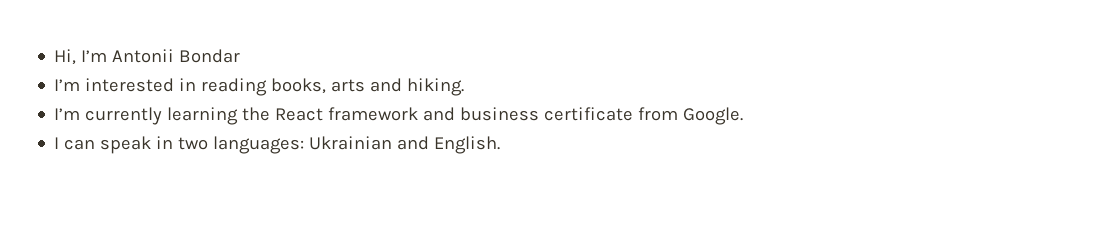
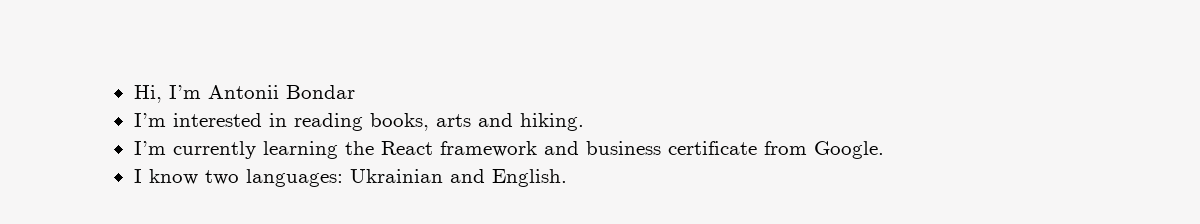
[64,136,174,154] can speak in -> [148,169,198,185] know

